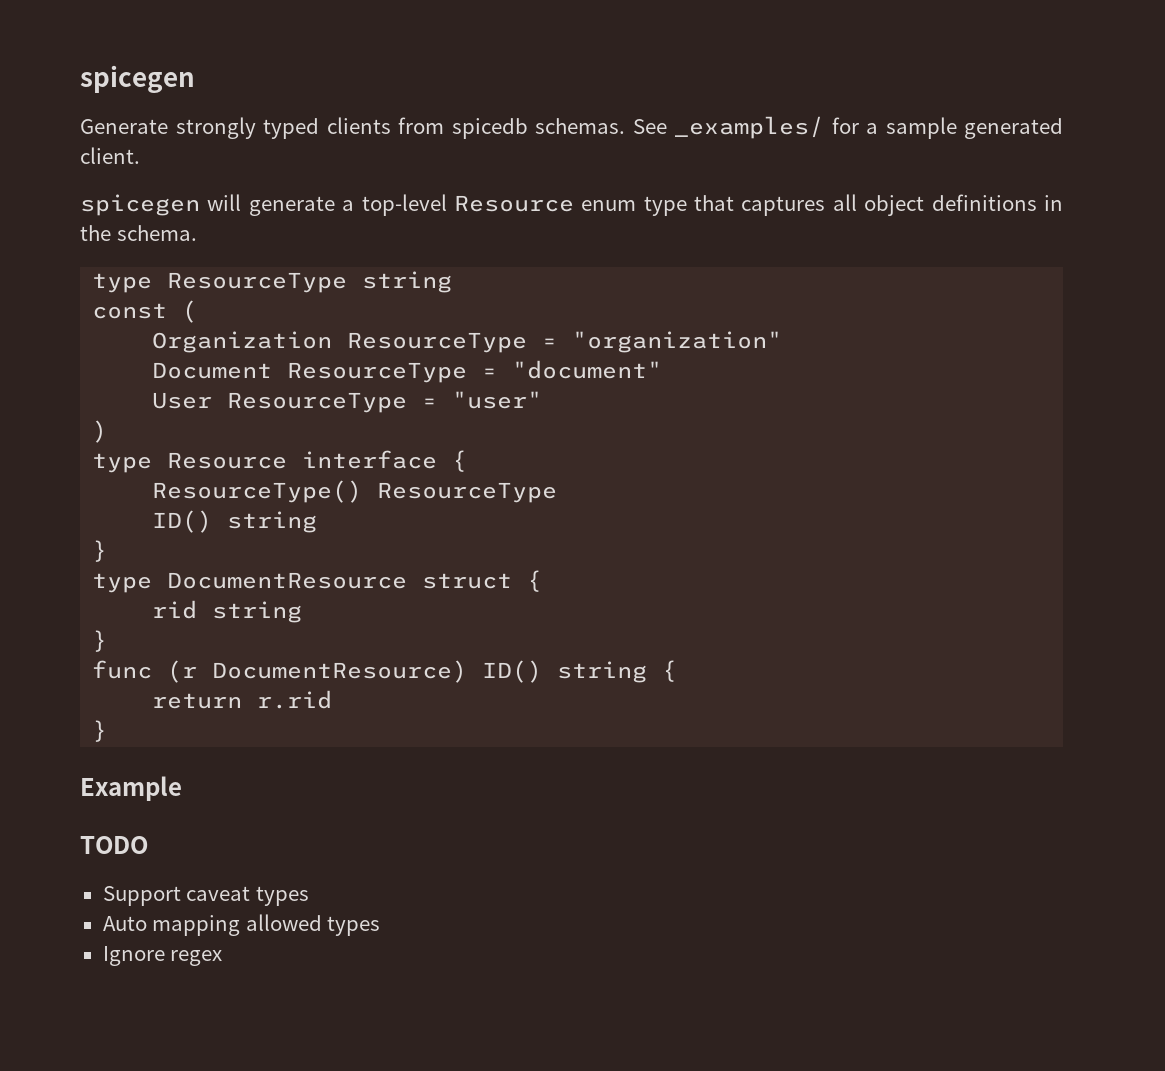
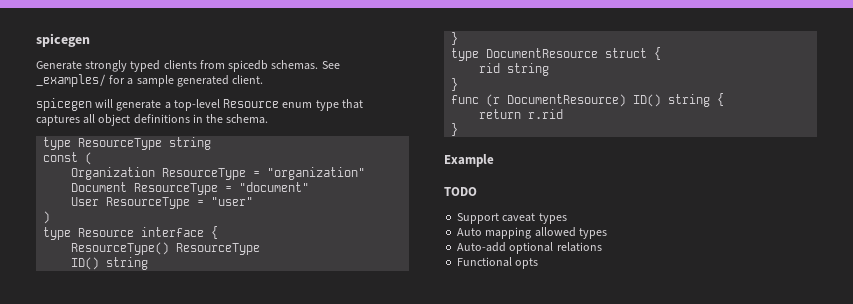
[102,946,223,966] Ignore regex -> [457,242,602,254] [457,257,539,269] Auto-add optional relations // Functional opts

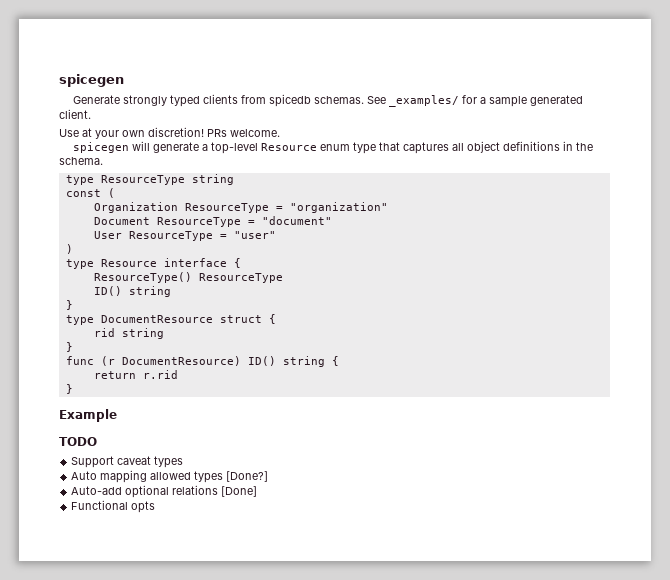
(264, 79) none -> [59,127,280,139] // Use at your own discretion! PRs welcome.
(607, 233) none -> [226,471,269,482] [Done?]
(602, 247) none -> [221,486,258,497] [Done]

